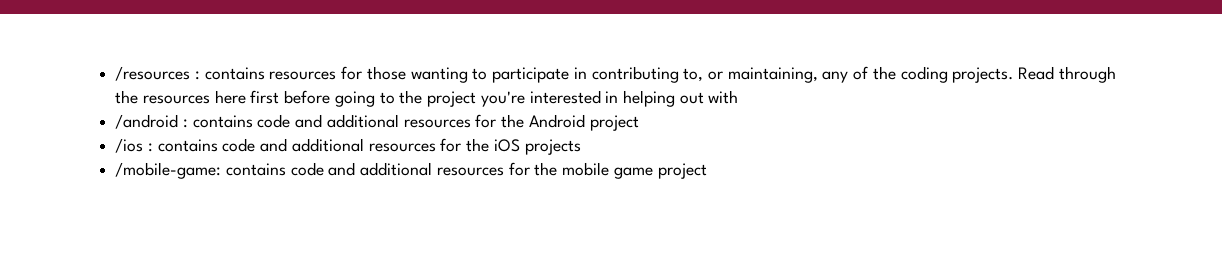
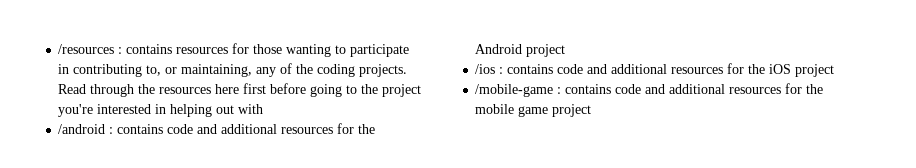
[524,139,581,155] [115,162,222,179] projects // /mobile-game: -> [795,64,835,77] [475,84,562,97] project // /mobile-game :

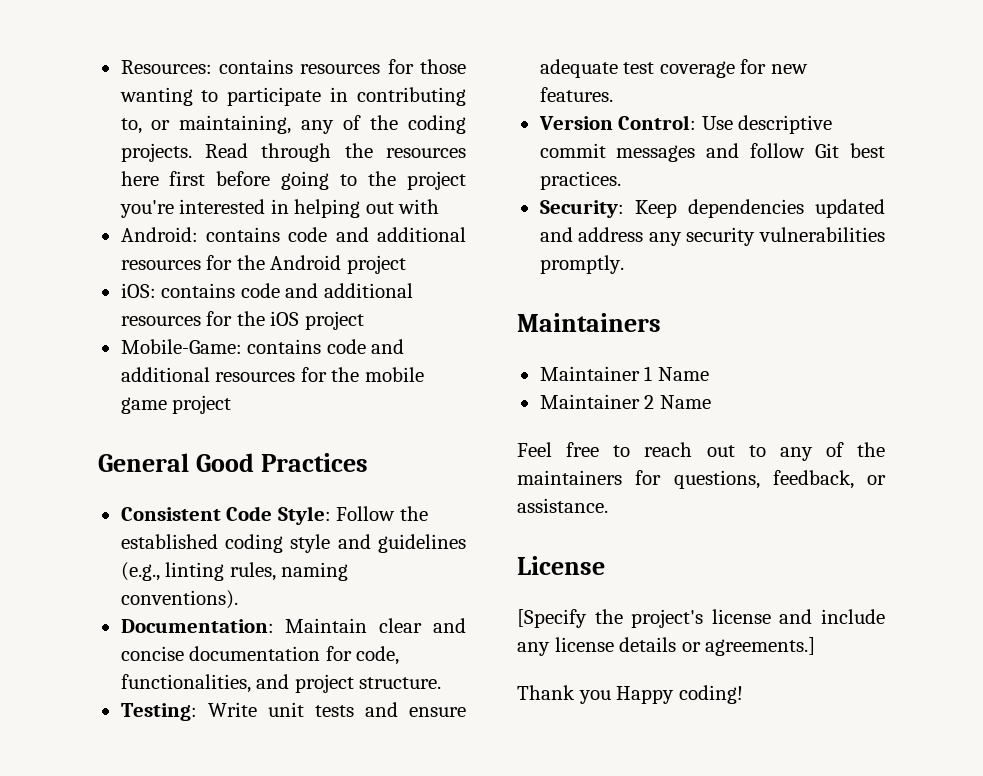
[58,44,123,54] /resources : -> [120,60,212,74] Resources:
[58,124,114,134] /android : -> [120,227,198,242] Android:
[475,64,504,74] /ios : -> [120,283,156,298] iOS:
[475,84,562,97] /mobile-game : -> [120,339,242,354] Mobile-Game:
(592, 110) none -> [98,453,368,472] [120,506,428,525] [120,534,467,553] [120,562,349,581] [120,590,238,609] [120,618,466,633] [120,646,400,665] [120,674,442,693] [120,702,467,721] [539,59,808,78] [539,87,613,102] [538,115,833,134] [539,143,885,162] [539,171,621,190] [539,199,885,218] [539,227,885,246] [539,255,624,274] [517,313,661,332] [539,366,709,381] [539,394,711,409] [517,442,885,461] [517,470,886,489] [517,498,608,513] [517,556,605,575] [517,609,885,628] [517,637,816,656] [517,685,743,704] // General Good Practices // Consistent Code Style: Follow the established coding style and guidelines (e.g., linting rules, naming conventions). // Documentation: Maintain clear and concise documentation for code, functionalities, and project structure. // Testing: Write unit tests and ensure adequate test coverage for new features. // Version Control: Use descriptive commit messages and follow Git best practices. // Security: Keep dependencies updated and address any security vulnerabilities promptly. // Maintainers // Maintainer 1 Name // Maintainer 2 Name // Feel free to reach out to any of the maintainers for questions, feedback, or assistance. // License // [Specify the project's license and include any license details or agreements.] // Thank you Happy coding!

